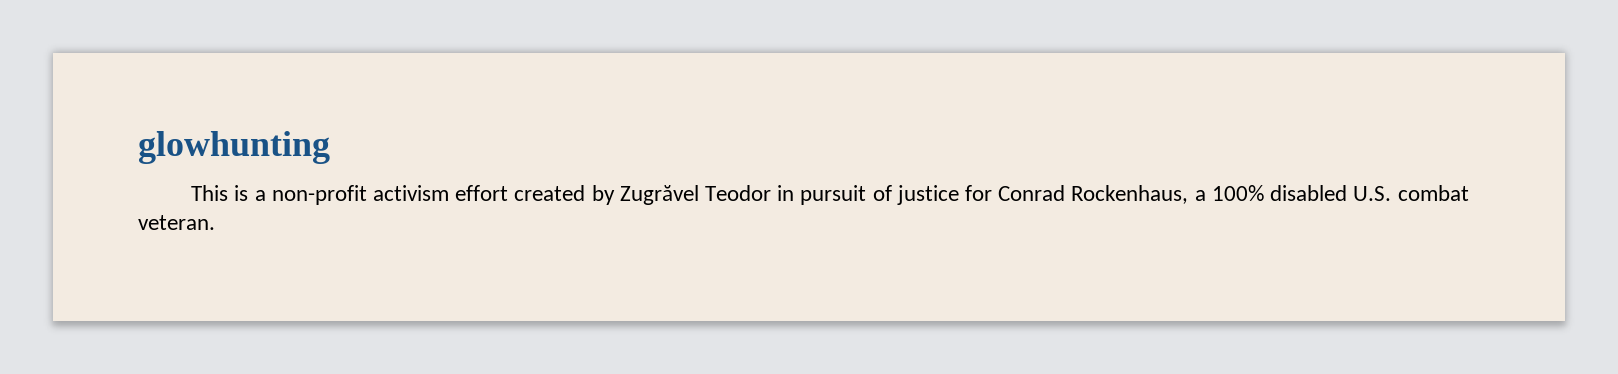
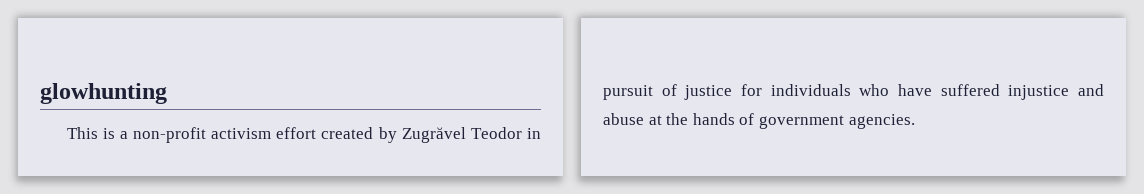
[998,185,1469,204] [138,215,215,230] Conrad Rockenhaus, a 100% disabled U.S. combat veteran. -> [770,84,1104,100] [603,113,915,129] individuals who have suffered injustice and abuse at the hands of government agencies.

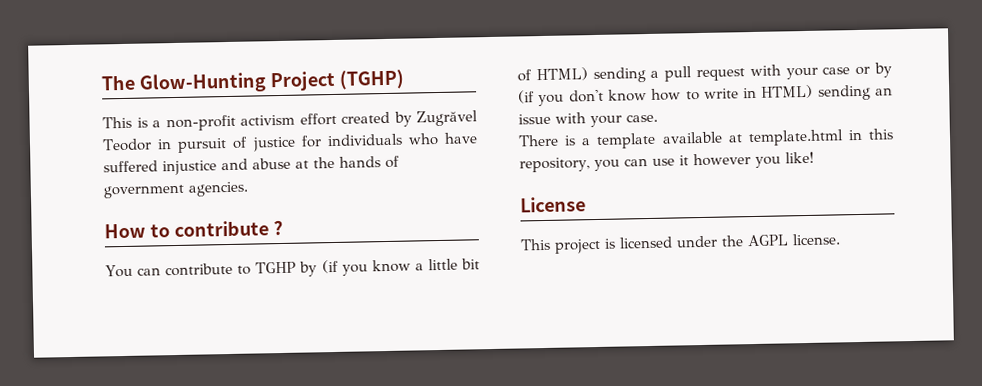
[40,83,167,104] glowhunting -> [101,69,404,94] The Glow-Hunting Project (TGHP)
(915, 121) none -> [104,219,283,239] [105,258,480,278] [517,62,893,84] [518,84,893,107] [518,112,658,128] [518,128,894,149] [519,151,814,173] [520,196,586,213] [520,233,841,254] // How to contribute ? // You can contribute to TGHP by (if you know a little bit of HTML) sending a pull request with your case or by (if you don't know how to write in HTML) sending an issue with your case. // There is a template available at template.html in this repository, you can use it however you like! // License // This project is licensed under the AGPL license.

